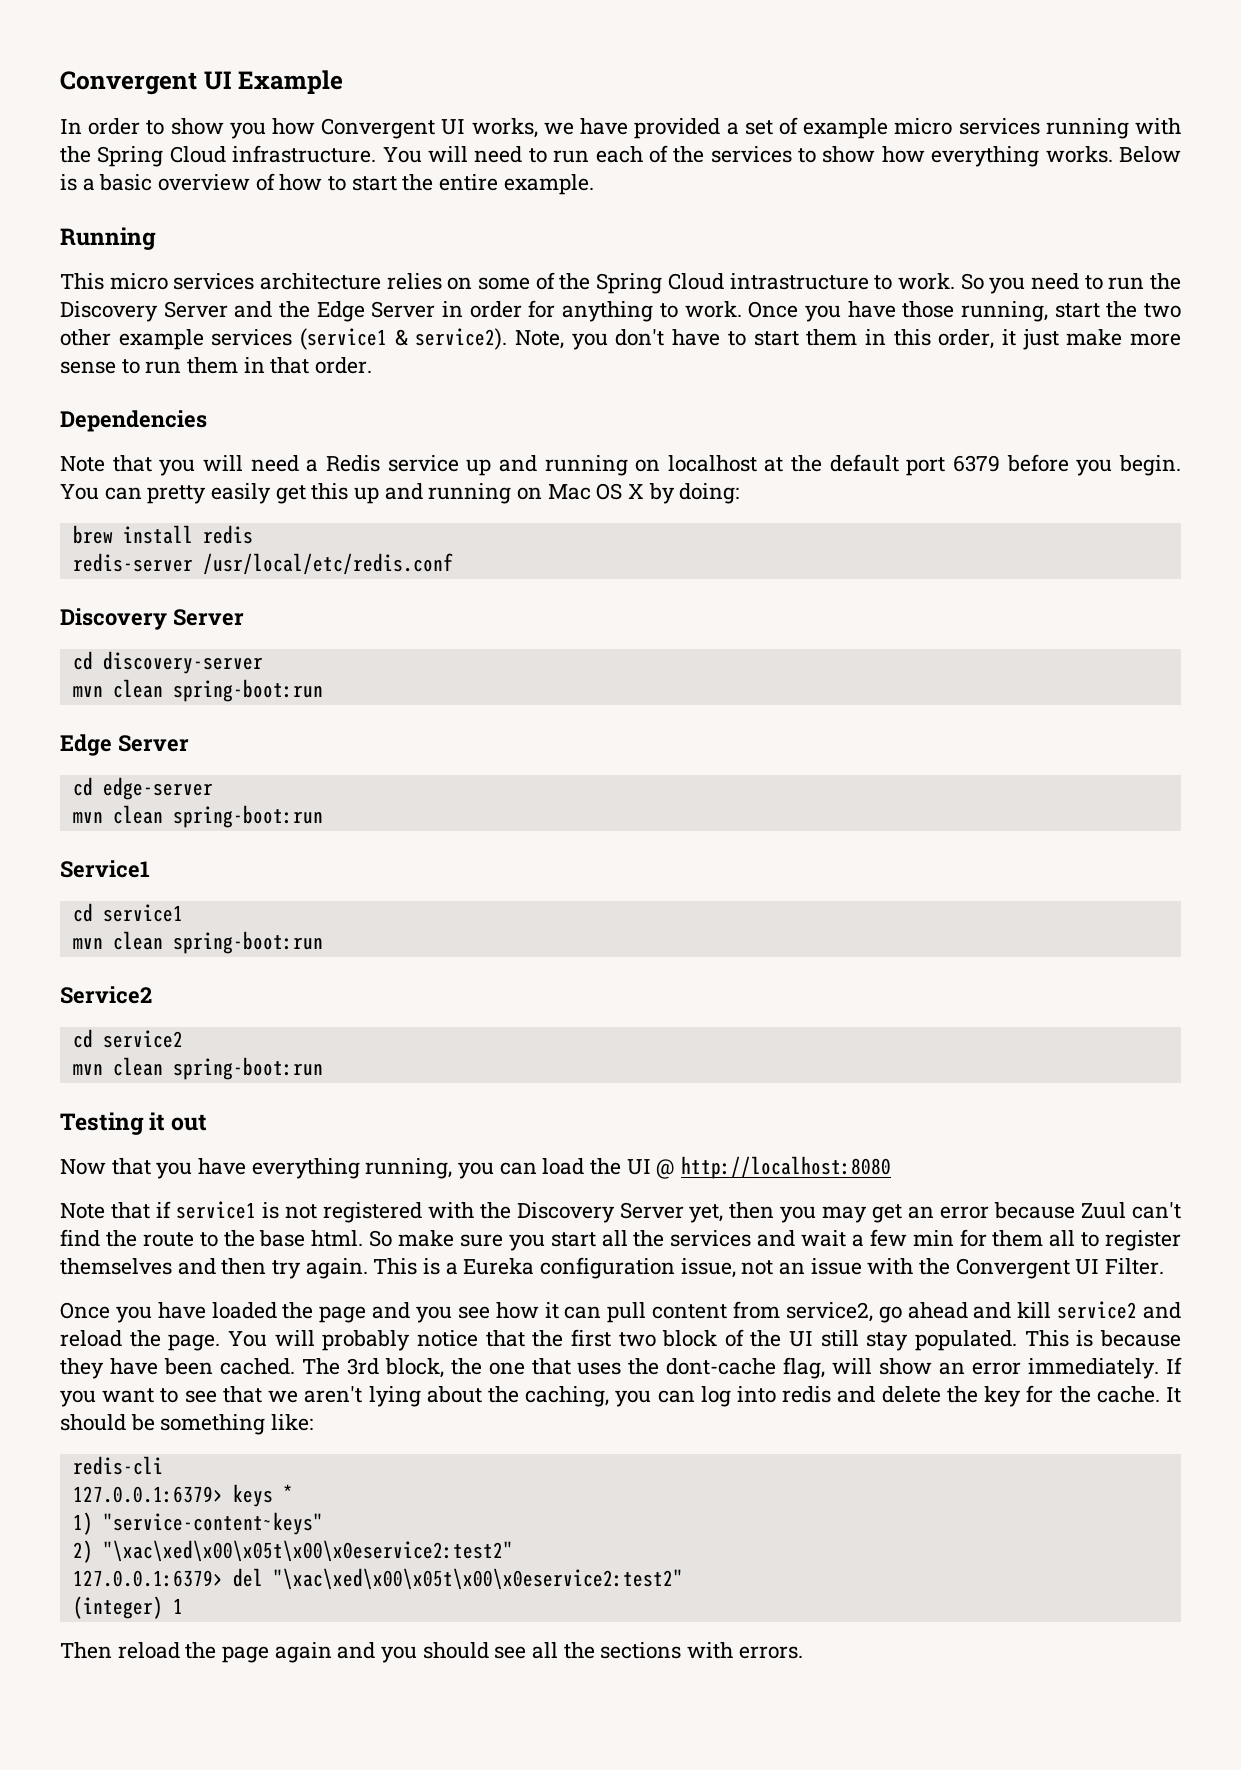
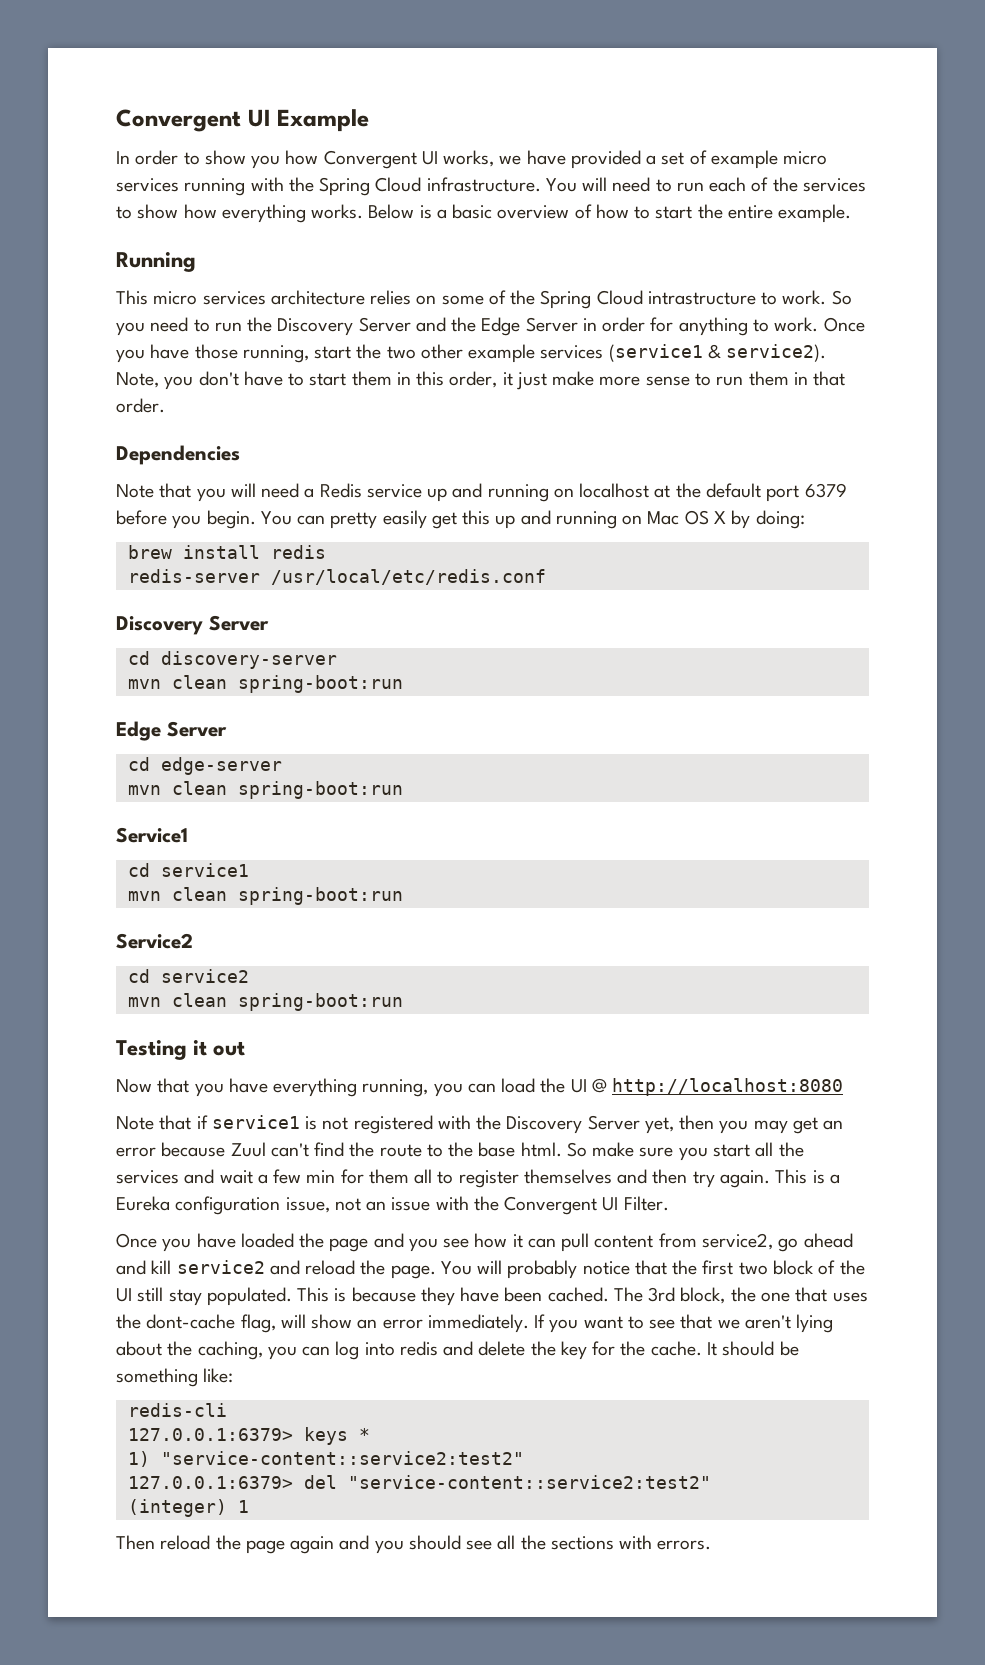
[102,1512,323,1535] [72,1540,513,1563] "service-content~keys" // 2) "\xac\xed\x00\x05t\x00\x0eservice2:test2" -> [160,1451,524,1465] "service-content::service2:test2"
[272,1568,683,1590] "\xac\xed\x00\x05t\x00\x0eservice2:test2" -> [347,1475,711,1489] "service-content::service2:test2"

